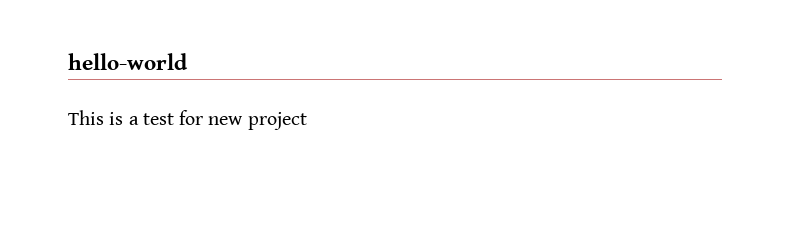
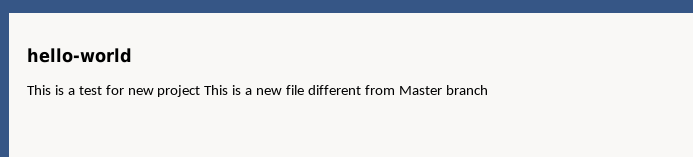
(307, 121) none -> [204,85,488,95] This is a new file different from Master branch

